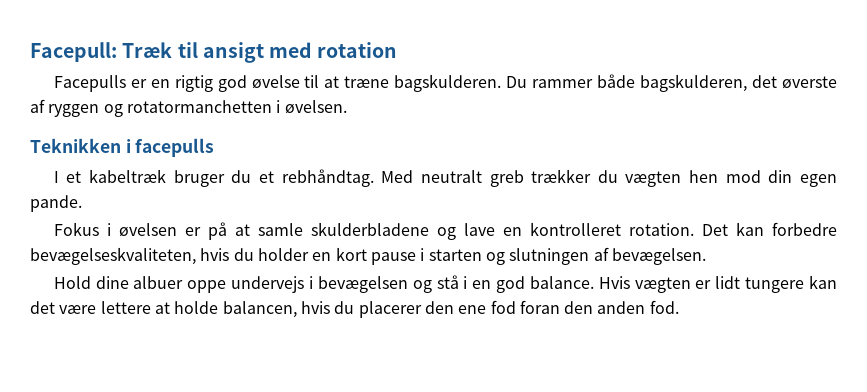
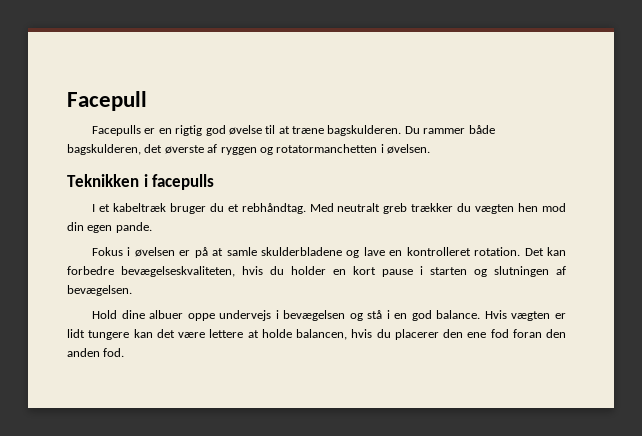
[30,42,398,63] Facepull: Træk til ansigt med rotation -> [67,91,147,111] Facepull

